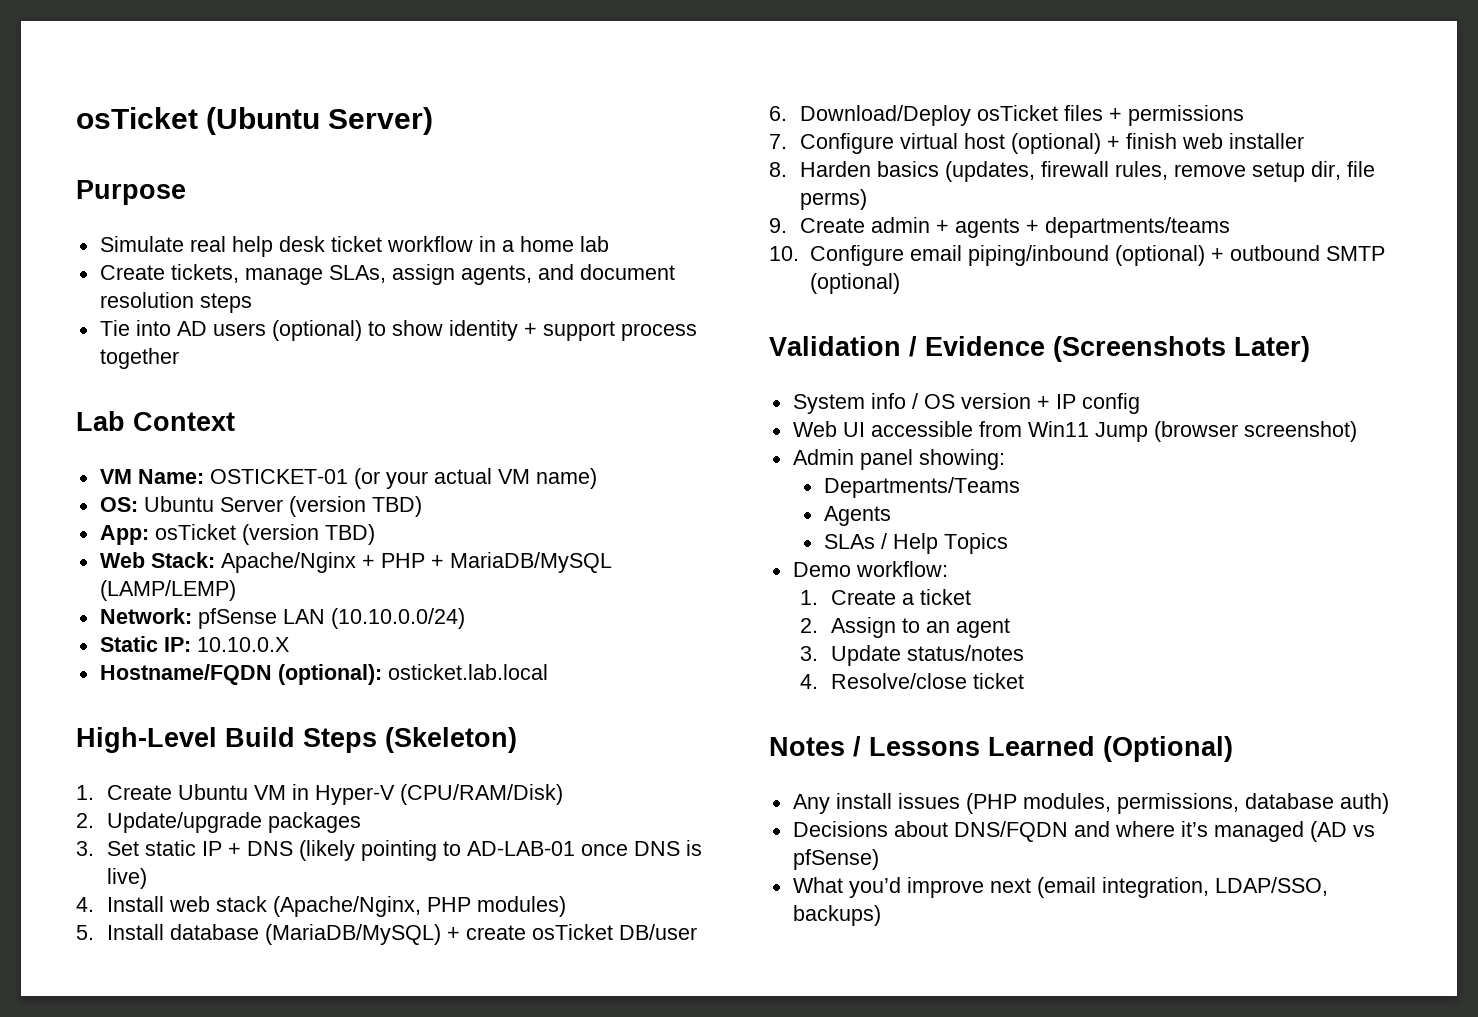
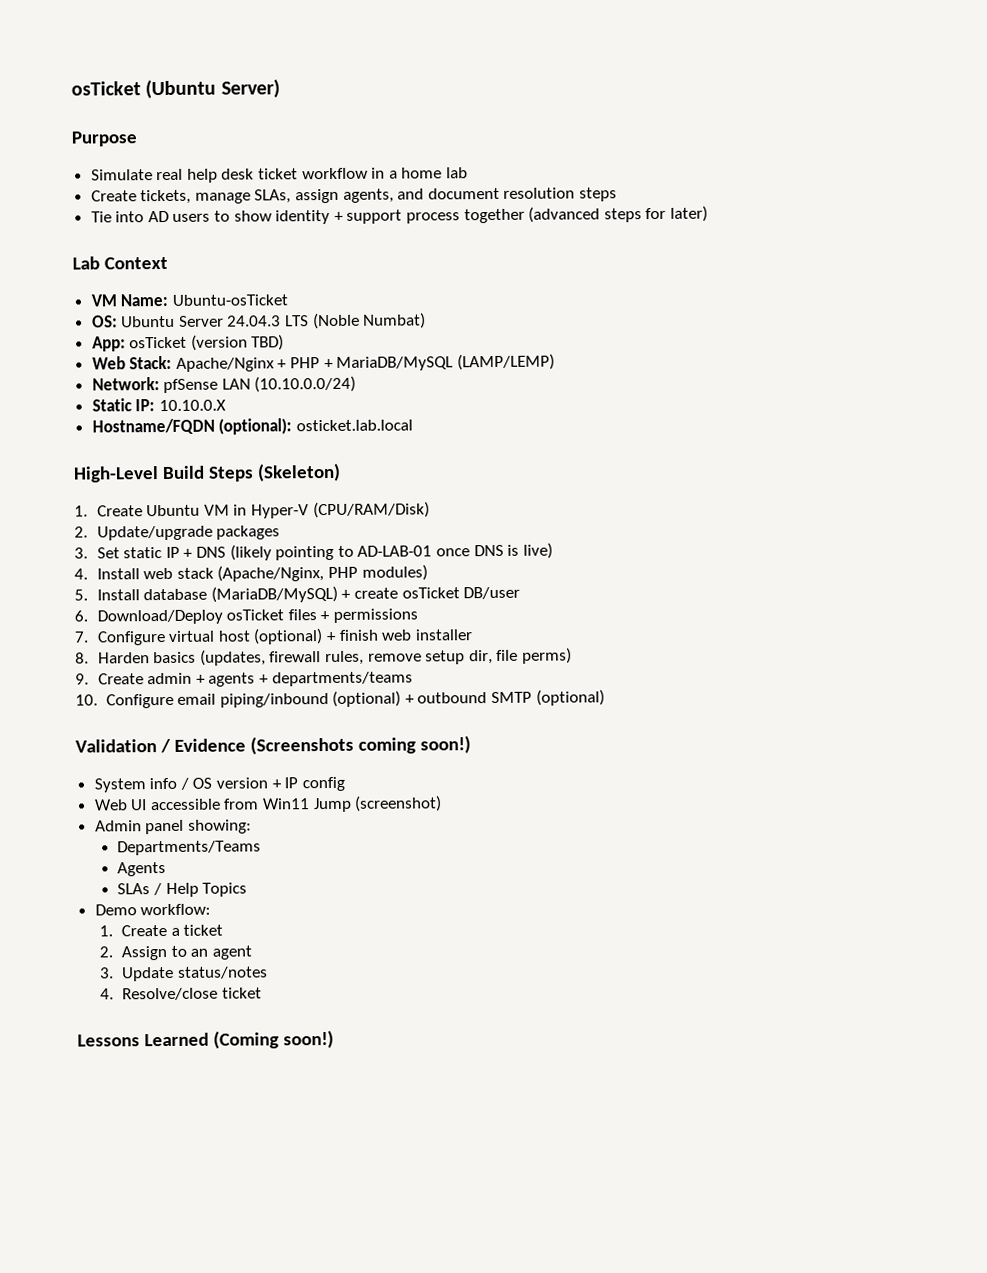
[271,320,362,341] (optional) -> (211, 217) none
(179, 358) none -> [528,205,708,223] (advanced steps for later)
[209,468,597,489] OSTICKET-01 (or your actual VM name) -> [171,294,288,306] Ubuntu-osTicket
[288,496,422,517] (version TBD) -> [227,312,427,330] 24.04.3 LTS (Noble Numbat)
[1234,336,1310,362] Later) -> [357,735,471,754] coming soon!)
[1153,421,1357,442] (browser screenshot) -> [354,795,443,812] (screenshot)
[769,736,1233,762] [792,793,1389,814] [792,821,1375,842] [792,849,879,870] [792,877,1328,898] [792,905,881,926] Notes / Lessons Learned (Optional) // Any install issues (PHP modules, permissions, database auth) // Decisions about DNS/FQDN and where it’s managed (AD vs pfSense) // What you’d improve next (email integration, LDAP/SSO, backups) -> [77,1029,334,1049] Lessons Learned (Coming soon!)

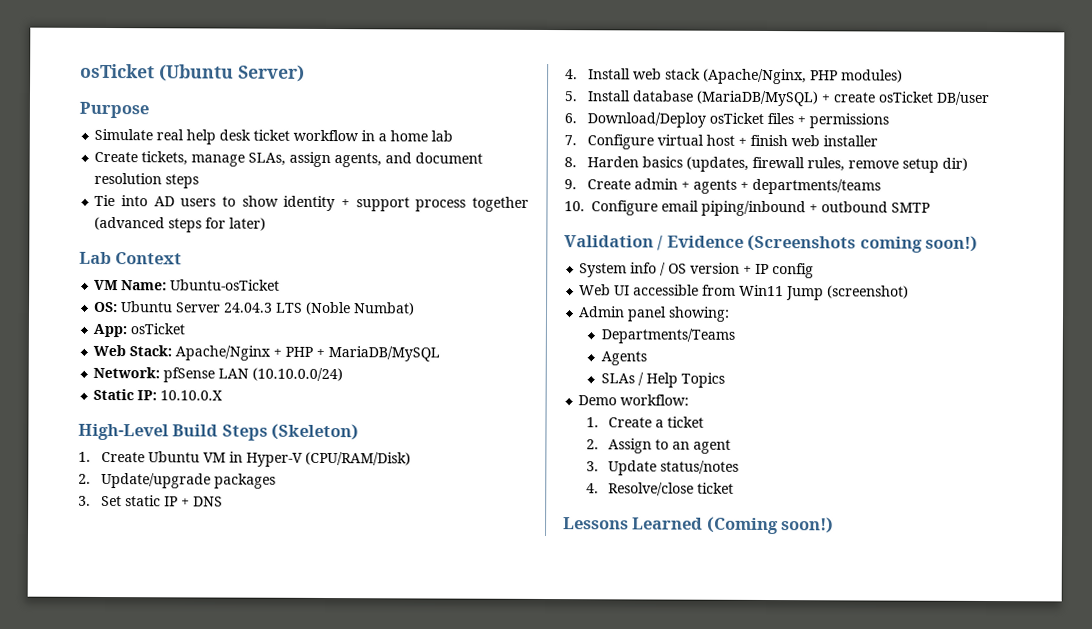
[190,334,285,351] (version TBD) -> (186, 329) none
[456,353,555,371] (LAMP/LEMP) -> (441, 354) none
[91,418,413,435] // Hostname/FQDN (optional): osticket.lab.local -> (224, 395) none
[229,542,553,561] (likely pointing to AD-LAB-01 once DNS is live) -> (223, 501) none
[253,628,324,645] (optional) -> (735, 140) none
[468,647,572,665] dir, file perms) -> [941,157,968,171] dir)
[332,690,402,707] (optional) -> (806, 208) none
[535,689,605,706] (optional) -> (930, 207) none

